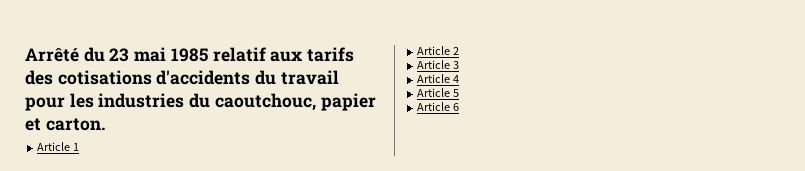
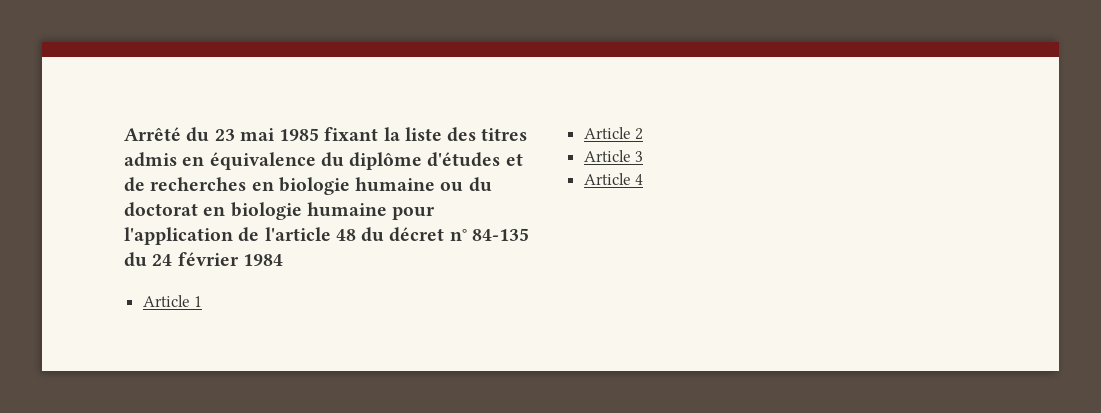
[212,47,355,62] [25,70,339,85] [25,93,376,111] [25,118,105,131] relatif aux tarifs des cotisations d'accidents du travail pour les industries du caoutchouc, papier et carton. -> [324,127,528,142] [124,152,523,170] [124,177,492,195] [124,202,436,220] [124,227,529,245] [124,252,283,267] fixant la liste des titres admis en équivalence du diplôme d'études et de recherches en biologie humaine ou du doctorat en biologie humaine pour l'application de l'article 48 du décret n° 84-135 du 24 février 1984
[417,88,460,97] [417,102,460,111] // Article 5 // Article 6 -> (644, 179) none

